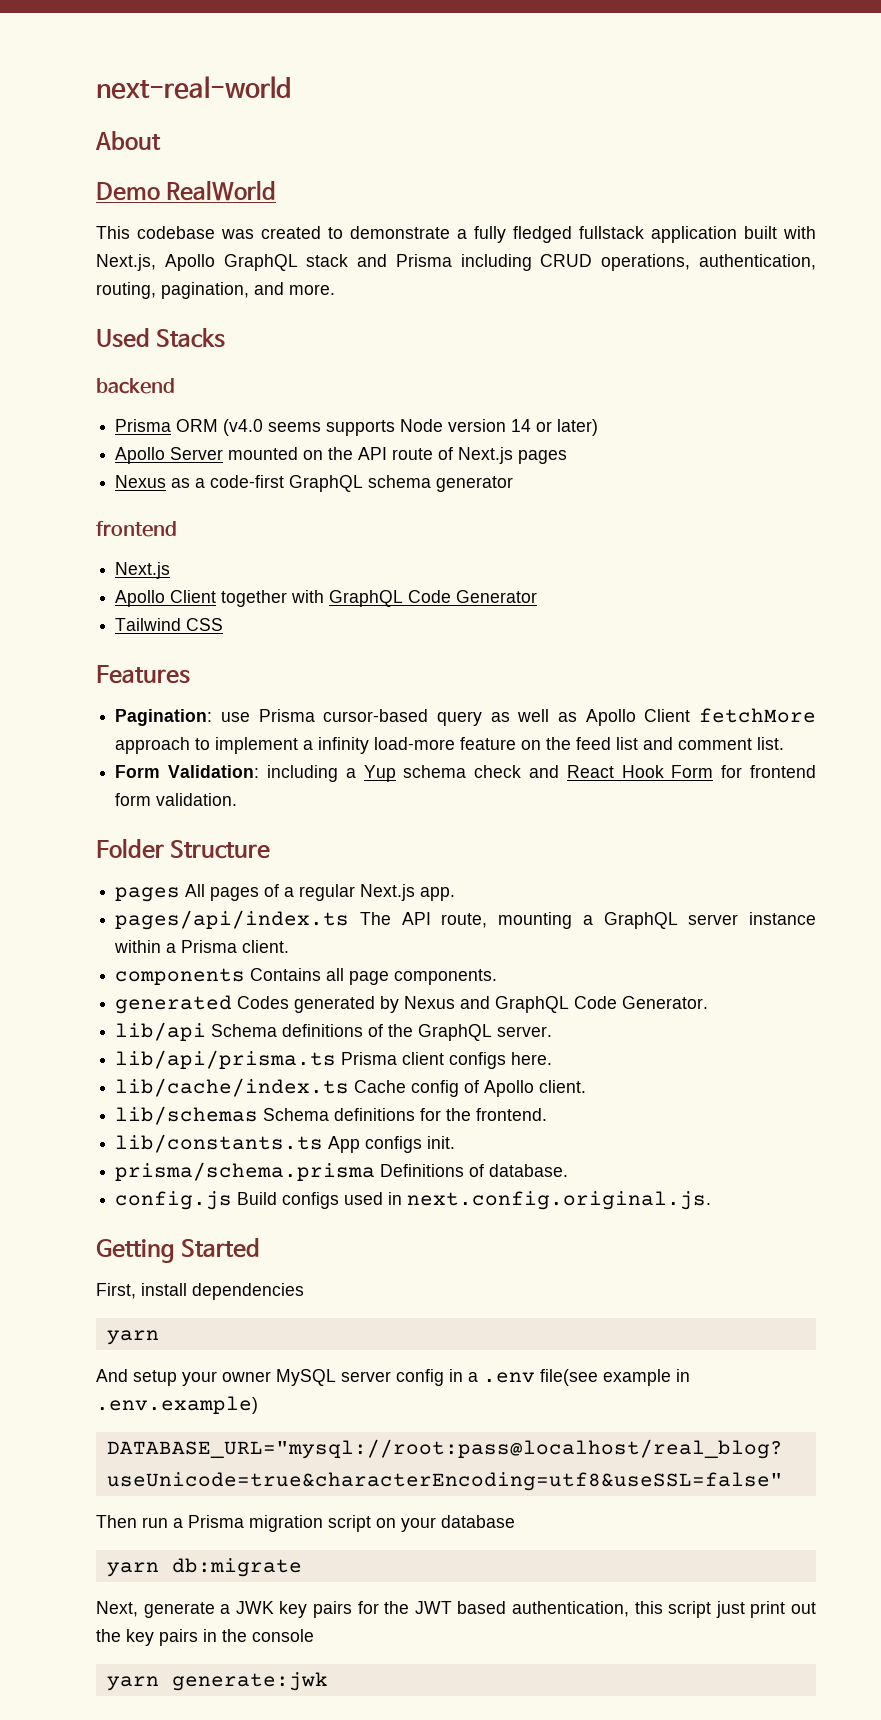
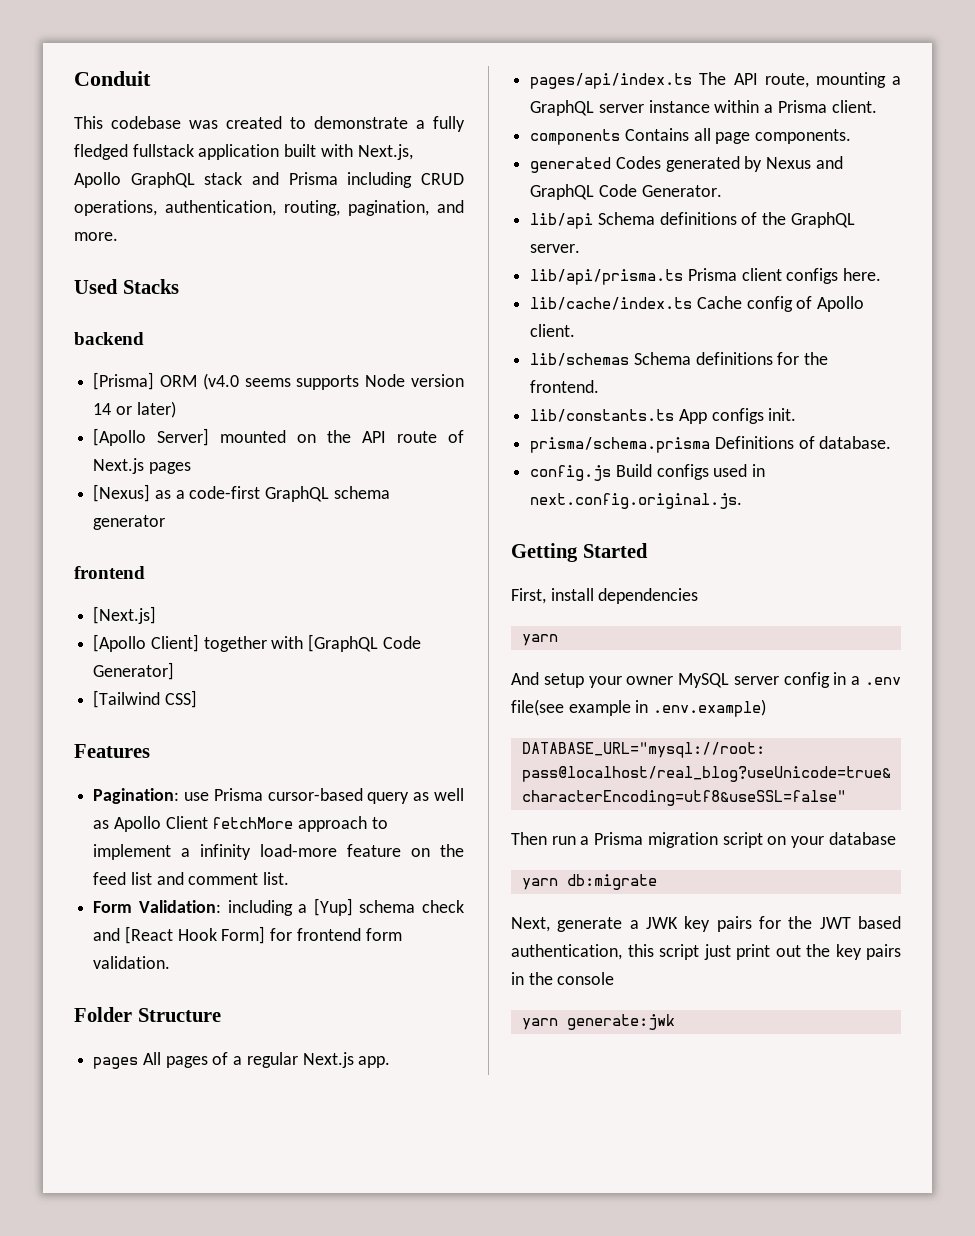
[96,76,291,99] [95,131,161,150] [96,180,277,201] next-real-world // About // Demo RealWorld -> [74,71,151,86] Conduit
[115,419,172,432] Prisma -> [93,372,155,390] [Prisma]
[115,447,224,464] Apollo Server -> [93,428,210,446] [Apollo Server]
[115,475,167,488] Nexus -> [93,484,151,502] [Nexus]
[115,562,171,579] [115,590,538,607] [115,618,224,631] Next.js // Apollo Client together with GraphQL Code Generator // Tailwind CSS -> [93,606,157,624] [93,634,421,652] [93,662,175,680] [93,690,197,708] [Next.js] // [Apollo Client] together with [GraphQL Code Generator] // [Tailwind CSS]
[363,765,396,782] Yup -> [313,898,353,916] [Yup]
[566,765,714,778] React Hook Form -> [124,926,266,944] [React Hook Form]

